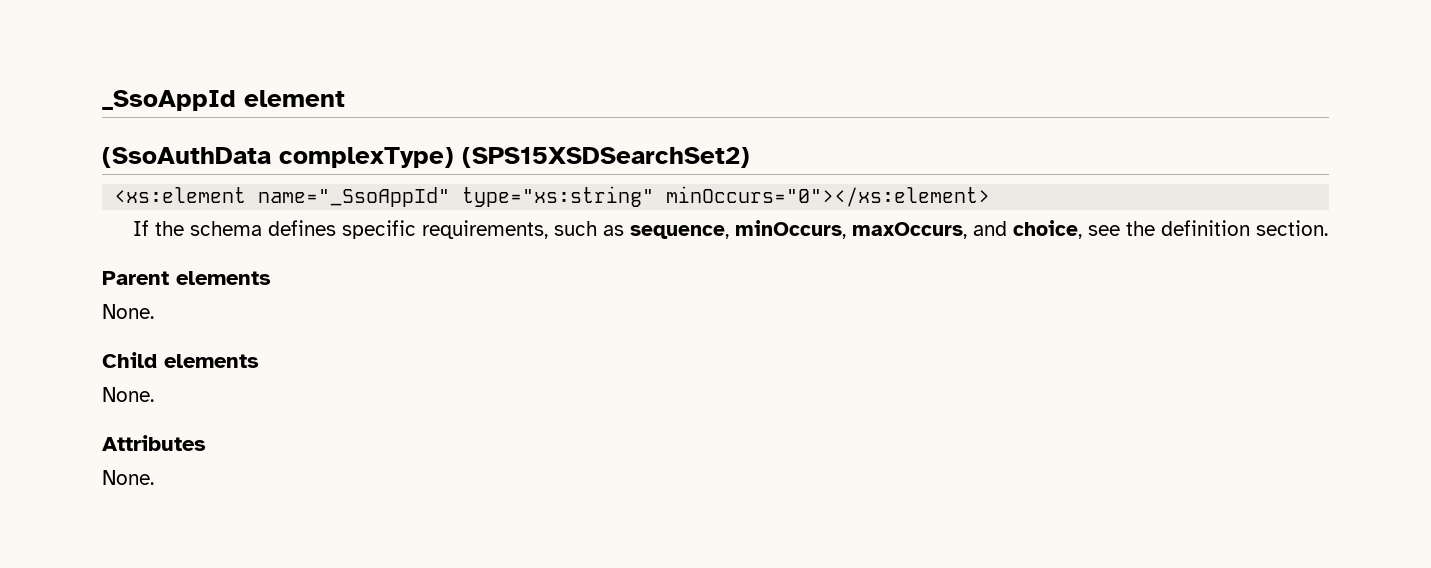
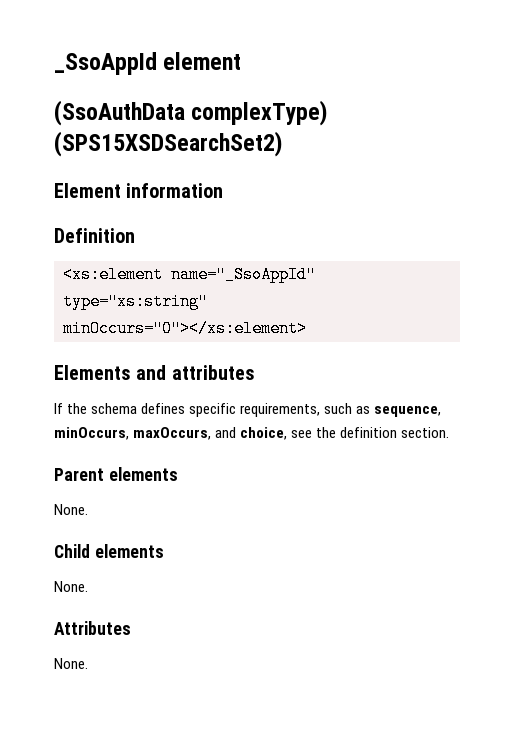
(750, 157) none -> [54,183,224,198] [54,228,135,243] // Element information // Definition
(991, 196) none -> [54,365,255,380] // Elements and attributes

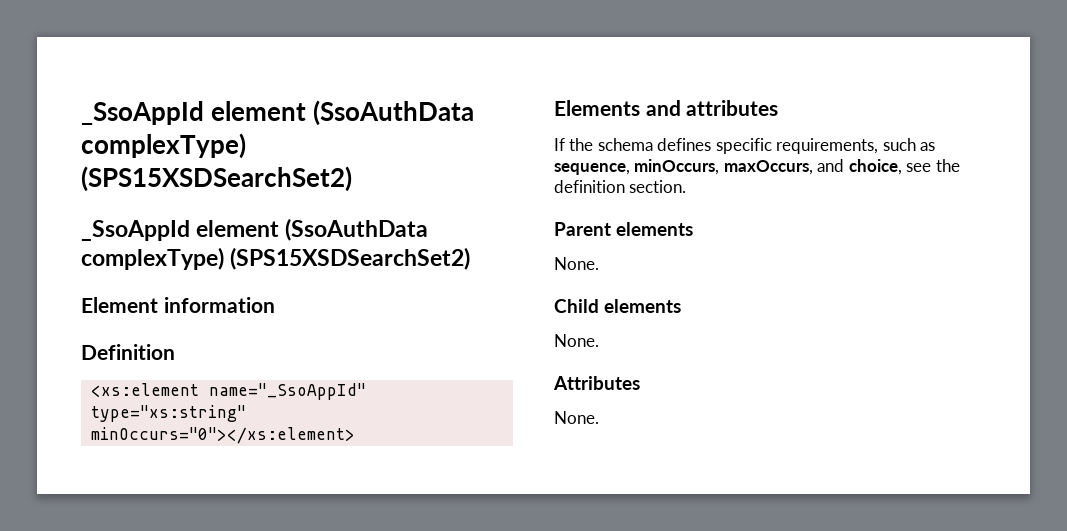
[54,52,242,75] _SsoAppId element // -> [81,100,475,126] [81,133,246,159] [81,166,352,192] [81,220,280,241] _SsoAppId element (SsoAuthData complexType) (SPS15XSDSearchSet2) // _SsoAppId element

